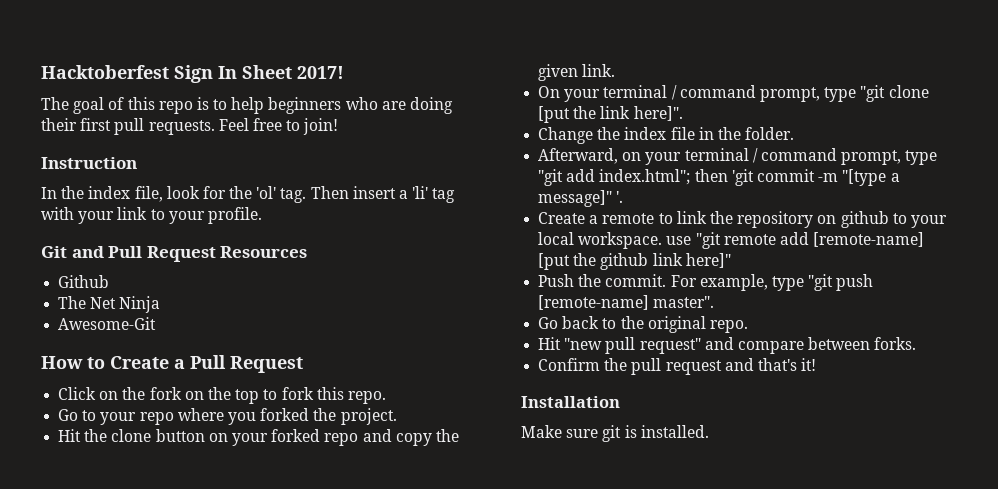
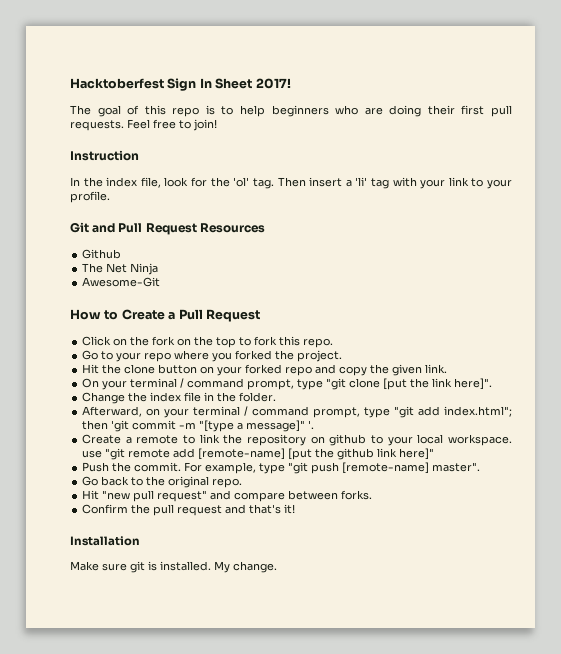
(709, 431) none -> [214,561,277,573] My change.

